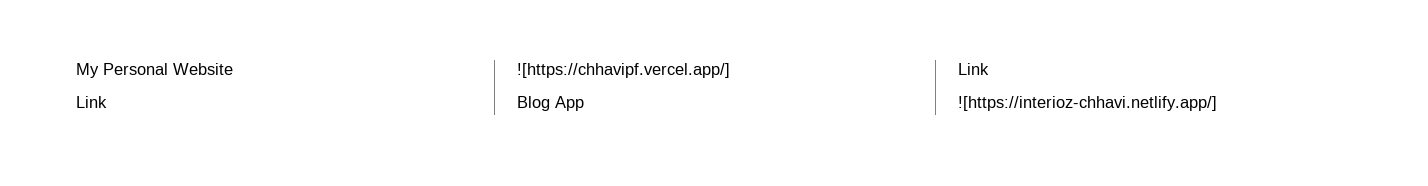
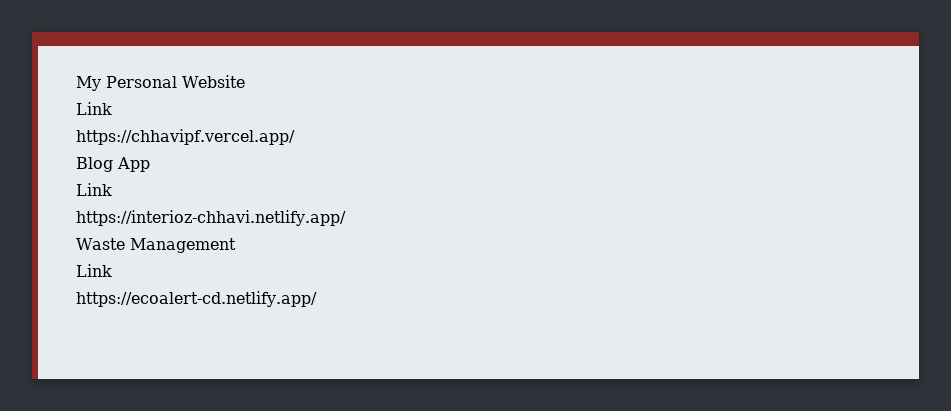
[517,63,730,78] ![https://chhavipf.vercel.app/] -> [76,129,295,145] https://chhavipf.vercel.app/
[958,96,1217,111] ![https://interioz-chhavi.netlify.app/] -> [76,210,346,226] [76,238,236,253] [76,264,112,277] [76,291,317,307] https://interioz-chhavi.netlify.app/ // Waste Management // Link // https://ecoalert-cd.netlify.app/

